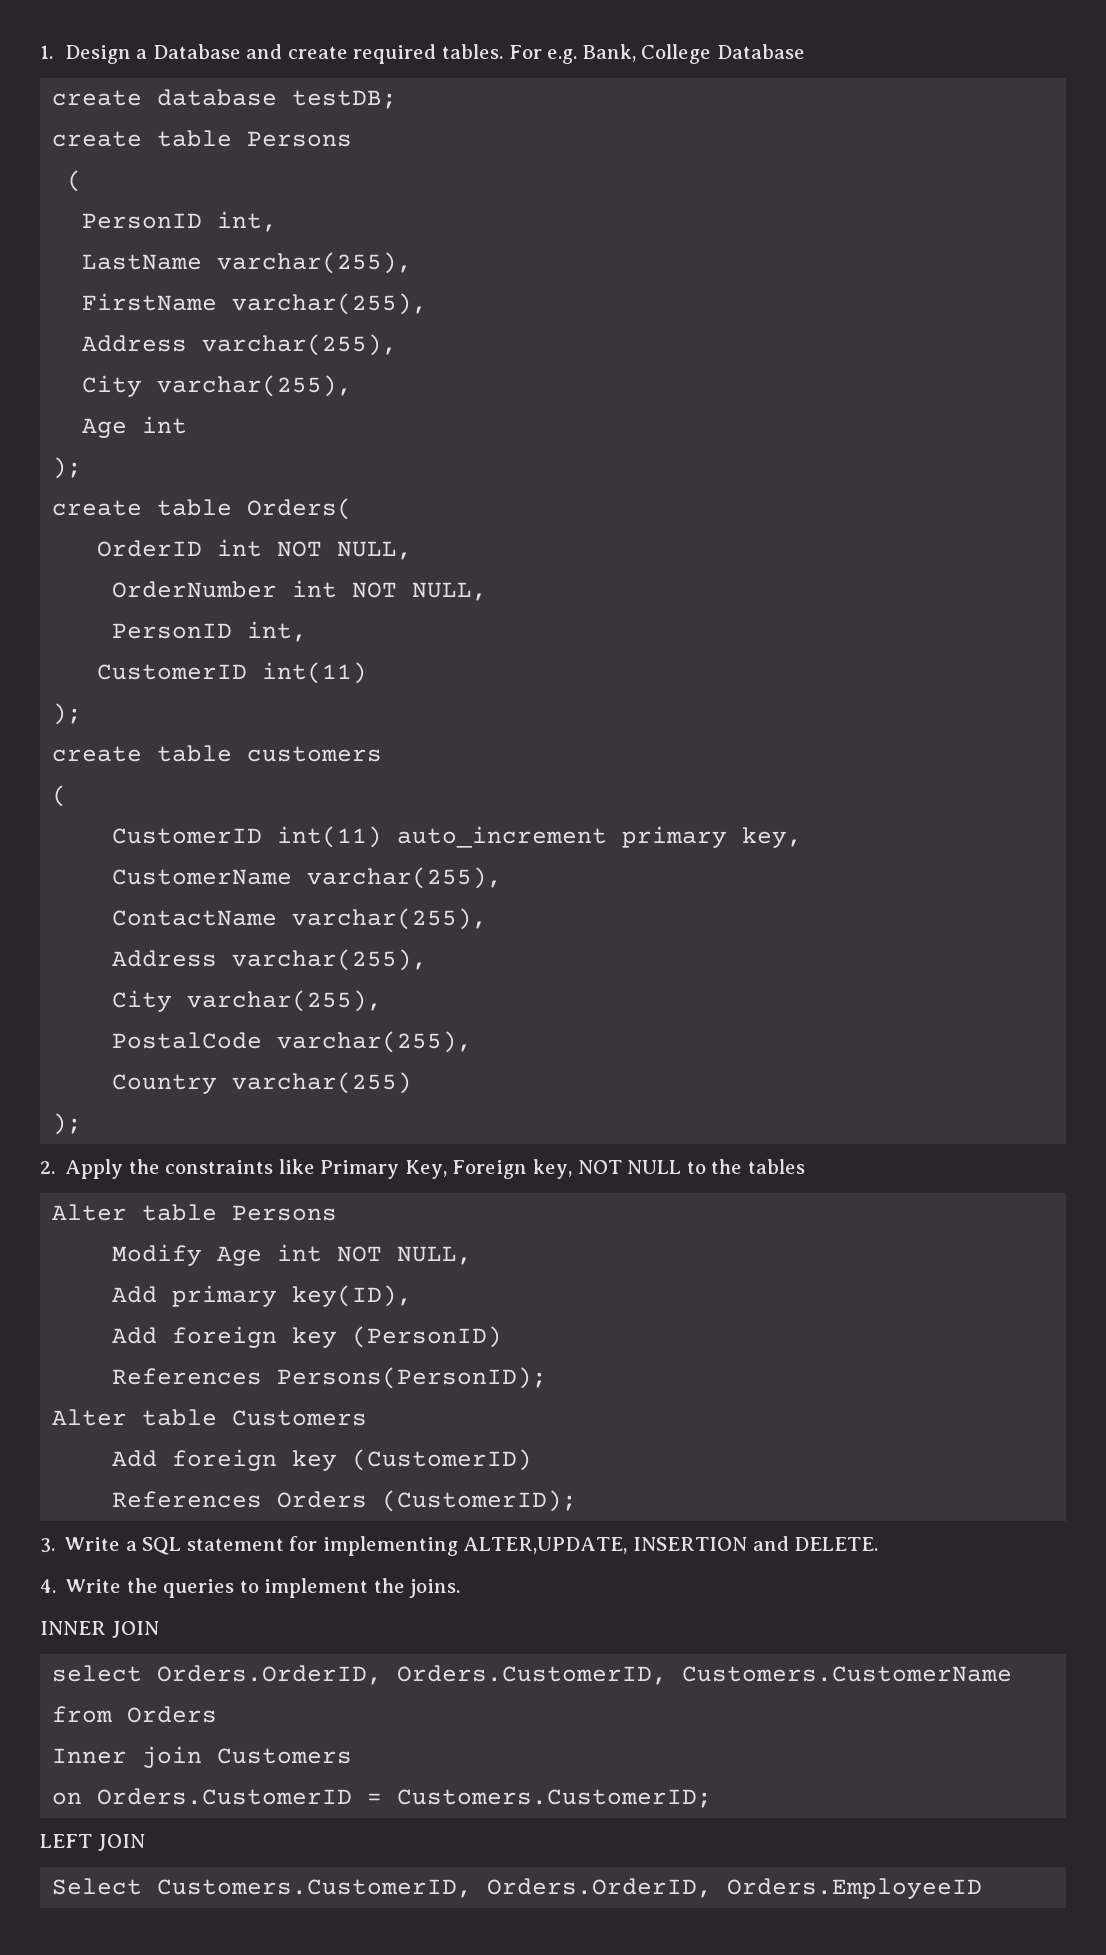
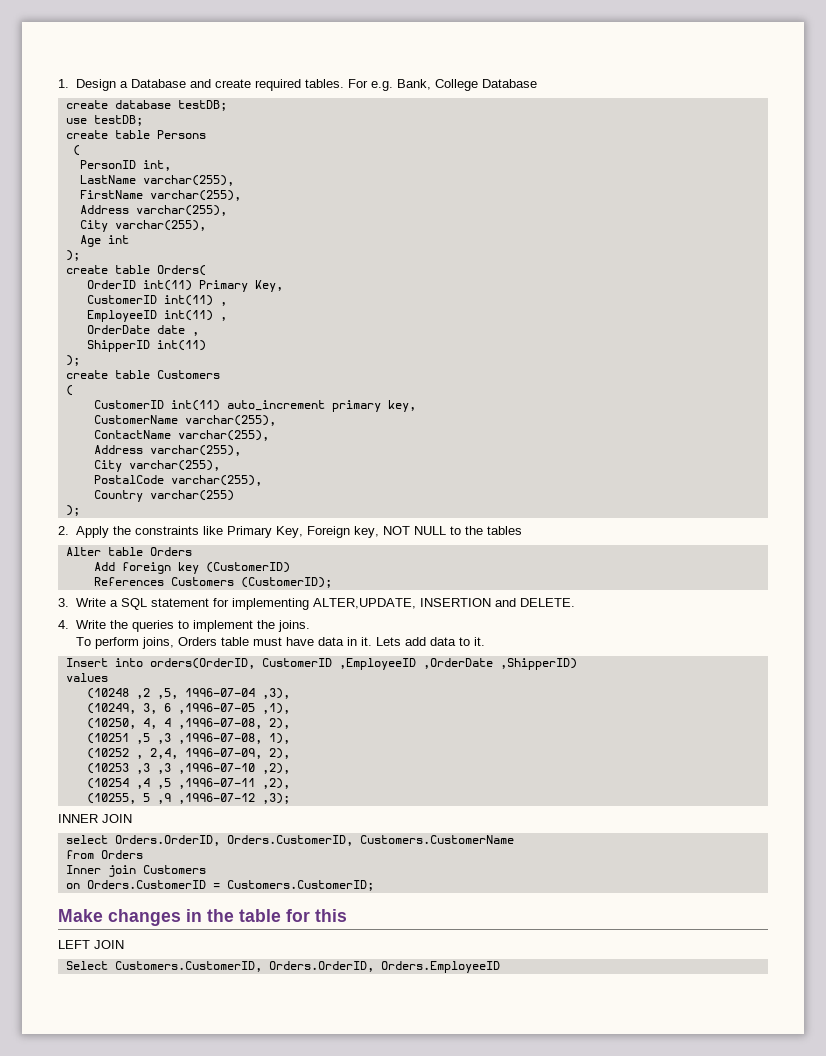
(398, 99) none -> [65,115,143,126] // use testDB;
[217,539,413,560] [112,580,488,601] [112,621,308,642] [97,664,248,680] int NOT NULL, // OrderNumber int NOT NULL, // PersonID int, // CustomerID -> [142,280,283,292] [86,295,227,306] [86,310,227,322] [86,325,199,336] [86,340,150,352] int(11) Primary Key, // CustomerID int(11) , // EmployeeID int(11) , // OrderDate date , // ShipperID
[247,746,383,762] customers -> [156,370,220,379] Customers
[232,1205,338,1221] [112,1244,473,1266] [112,1285,413,1307] [112,1326,503,1348] [112,1367,548,1389] [52,1409,368,1426] Persons // Modify Age int NOT NULL, // Add primary key(ID), // Add foreign key (PersonID) // References Persons(PersonID); // Alter table Customers -> [149,547,192,556] Orders
[277,1491,368,1508] Orders -> [170,577,234,586] Customers
(461, 1588) none -> [76,637,486,649] [65,658,577,670] [65,673,108,682] [86,688,290,699] [86,703,290,714] [86,718,290,729] [86,733,290,744] [86,748,290,759] [86,763,290,774] [86,778,290,789] [86,793,290,804] // To perform joins, Orders table must have data in it. Lets add data to it. // Insert into orders(OrderID, CustomerID ,EmployeeID ,OrderDate ,ShipperID) // values // (10248 ,2 ,5, 1996-07-04 ,3), // (10249, 3, 6 ,1996-07-05 ,1), // (10250, 4, 4 ,1996-07-08, 2), // (10251 ,5 ,3 ,1996-07-08, 1), // (10252 , 2,4, 1996-07-09, 2), // (10253 ,3 ,3 ,1996-07-10 ,2), // (10254 ,4 ,5 ,1996-07-11 ,2), // (10255, 5 ,9 ,1996-07-12 ,3);
(713, 1798) none -> [58,909,347,926] // Make changes in the table for this

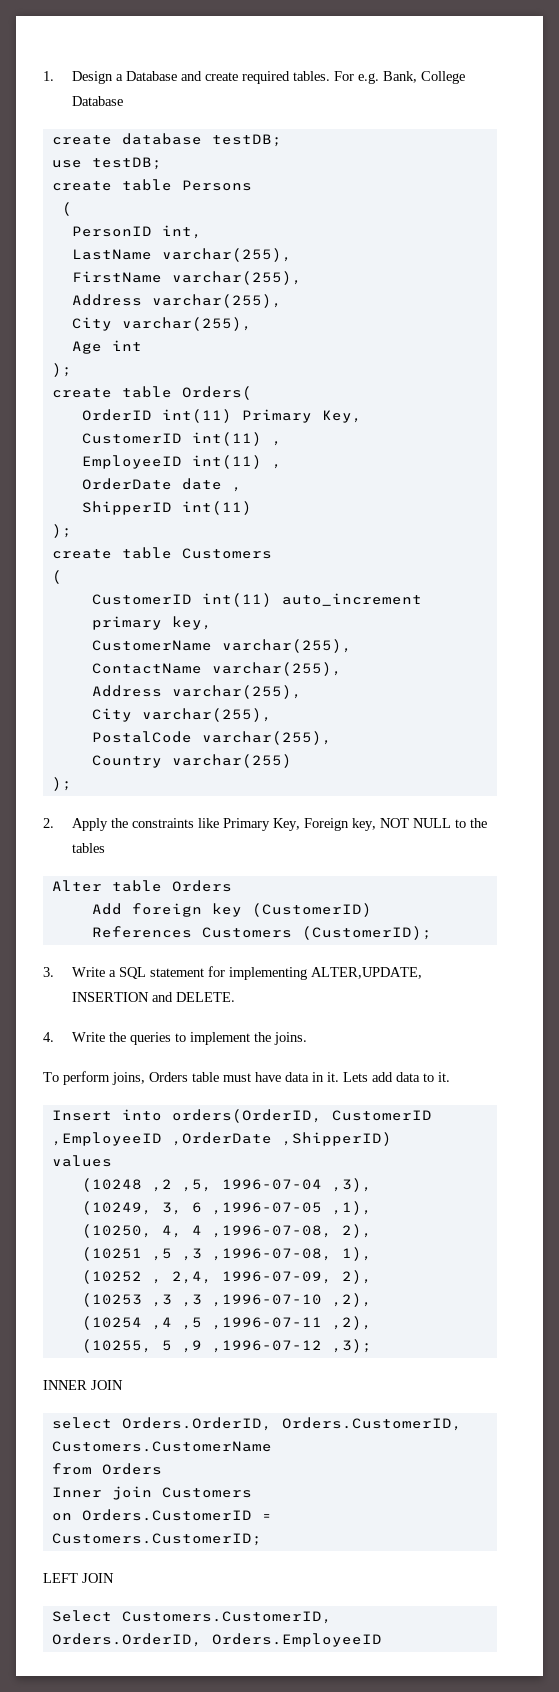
[58,909,347,926] // Make changes in the table for this -> (262, 1539) none

